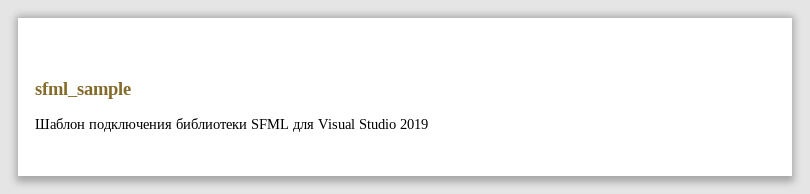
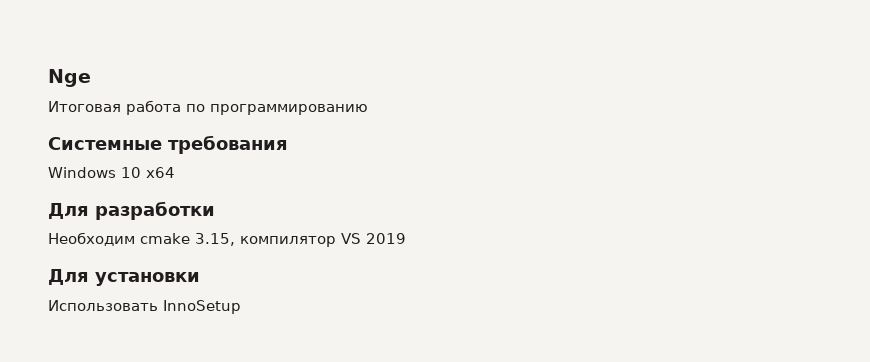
[35,82,131,99] [35,118,428,132] sfml_sample // Шаблон подключения библиотеки SFML для Visual Studio 2019 -> [48,69,91,87] [48,100,368,115] [48,135,288,154] [48,167,175,178] [48,201,215,220] [48,232,406,247] [48,269,200,286] [48,300,241,314] Nge // Итоговая работа по программированию // Системные требования // Windows 10 x64 // Для разработки // Необходим cmake 3.15, компилятор VS 2019 // Для установки // Использовать InnoSetup

